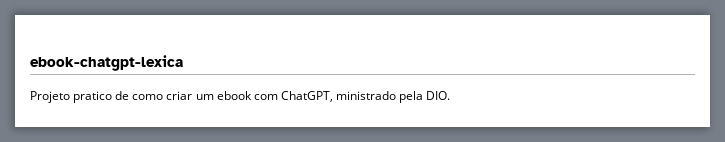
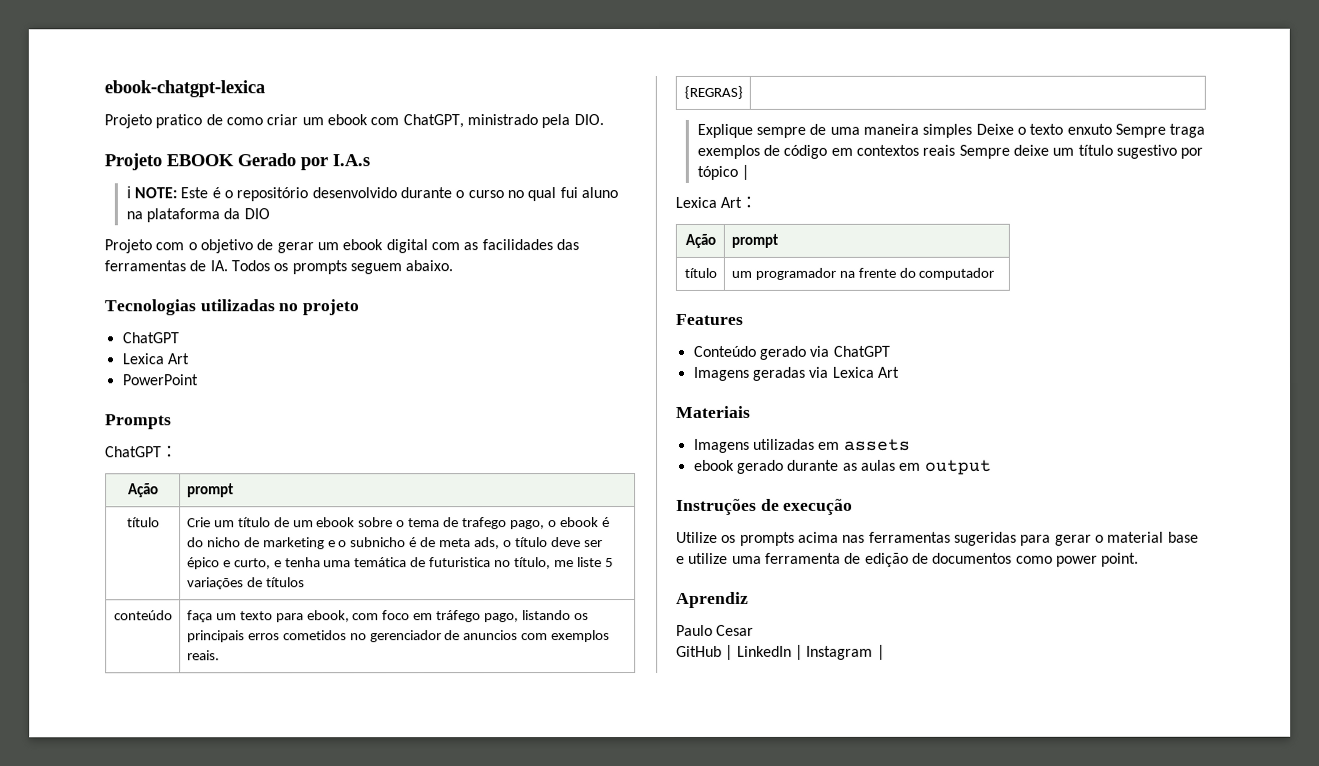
(451, 95) none -> [104,153,370,171] [125,186,618,202] [125,208,270,223] [104,239,579,254] [104,260,454,275] [104,299,360,316] [121,332,179,344] [121,353,189,365] [121,374,199,386] [105,414,172,430] [105,445,178,458] [127,483,159,498] [186,483,234,498] [126,517,160,528] [186,517,610,530] [186,537,603,550] [186,557,614,570] [186,577,305,590] [113,610,173,621] [186,610,589,623] [186,630,611,643] [186,650,220,661] [683,85,743,99] [696,123,1206,138] [696,144,1204,159] [696,164,749,180] [675,195,758,208] [684,233,716,248] [730,233,778,248] [683,267,717,278] [730,267,995,280] [675,313,743,325] [692,345,890,360] [692,366,899,381] [676,405,751,418] [693,438,911,453] [693,459,992,475] [676,498,854,515] [676,531,1199,546] [676,552,1140,567] [676,591,749,608] [676,624,755,636] [676,644,885,660] // Projeto EBOOK Gerado por I.A.s // ℹ NOTE: Este é o repositório desenvolvido durante o curso no qual fui aluno na plataforma da DIO // Projeto com o objetivo de gerar um ebook digital com as facilidades das ferramentas de IA. Todos os prompts seguem abaixo. // Tecnologias utilizadas no projeto // ChatGPT // Lexica Art // PowerPoint // Prompts // ChatGPT： // Ação | prompt // título | Crie um título de um ebook sobre o tema de trafego pago, o ebook é do nicho de marketing e o subnicho é de meta ads, o título deve ser épico e curto, e tenha uma temática de futuristica no título, me liste 5 variações de títulos // conteúdo | faça um texto para ebook, com foco em tráfego pago, listando os principais erros cometidos no gerenciador de anuncios com exemplos reais. // {REGRAS} | // Explique sempre de uma maneira simples Deixe o texto enxuto Sempre traga exemplos de código em contextos reais Sempre deixe um título sugestivo por tópico | // Lexica Art： // Ação | prompt // título | um programador na frente do computador // Features // Conteúdo gerado via ChatGPT // Imagens geradas via Lexica Art // Materiais // Imagens utilizadas em assets // ebook gerado durante as aulas em output // Instruções de execução // Utilize os prompts acima nas ferramentas sugeridas para gerar o material base e utilize uma ferramenta de edição de documentos como power point. // Aprendiz // Paulo Cesar // GitHub | LinkedIn | Instagram |

